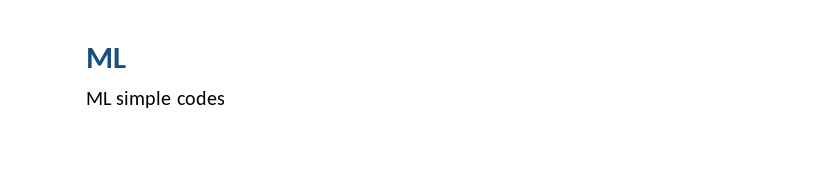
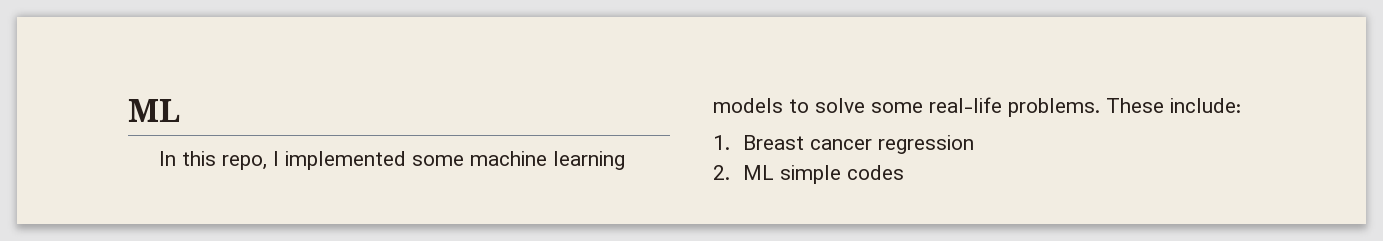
(126, 58) none -> [158,151,625,170] [713,97,1241,117] [713,135,975,154] [713,165,730,180] In this repo, I implemented some machine learning models to solve some real-life problems. These include: // 1. Breast cancer regression // 2.

